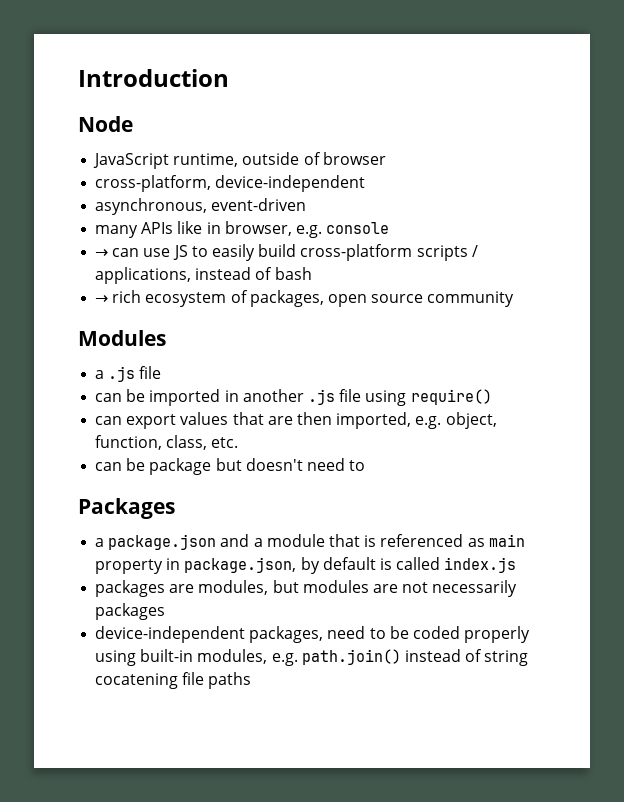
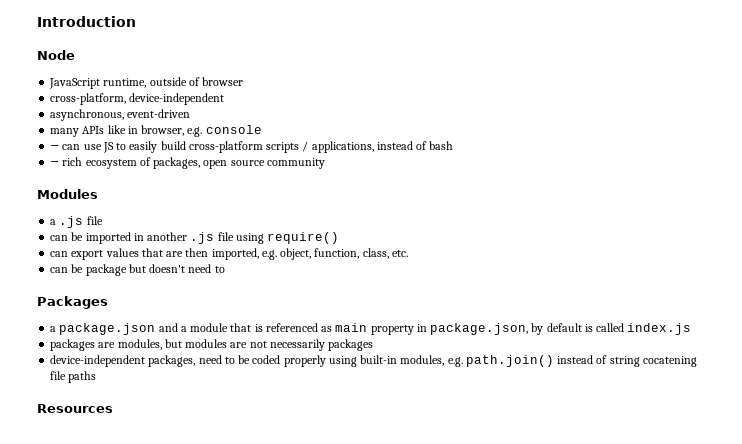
(252, 680) none -> [37,404,113,413] // Resources

